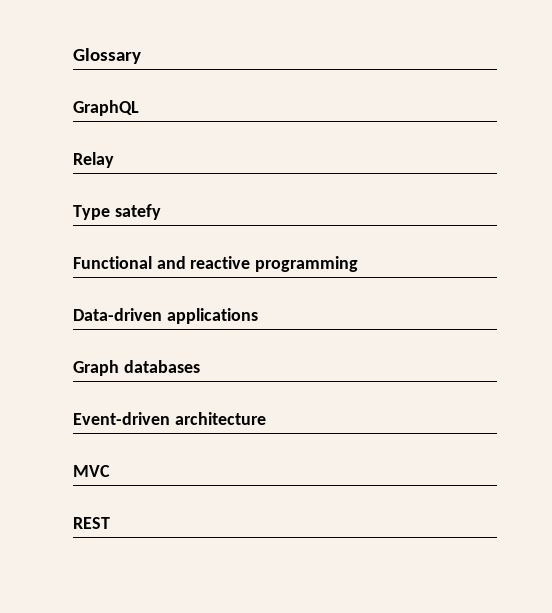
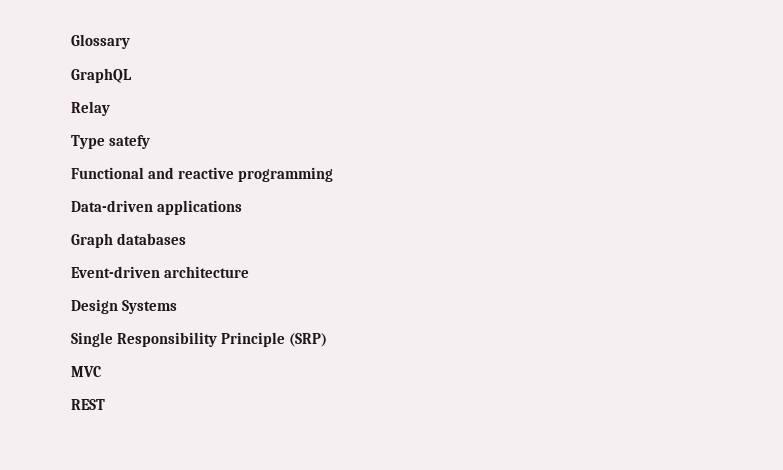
(266, 418) none -> [71,299,177,314] [71,332,327,347] // Design Systems // Single Responsibility Principle (SRP)

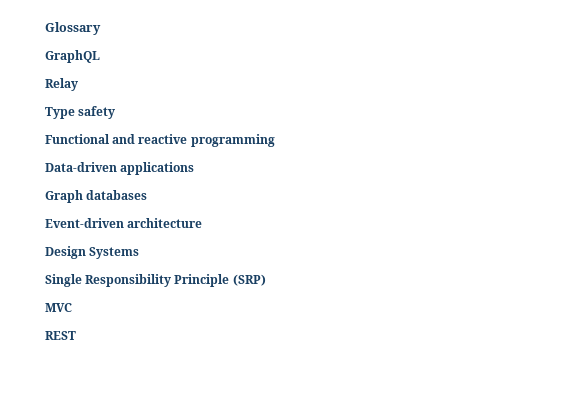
[108,135,150,149] satefy -> [78,106,116,119] safety

